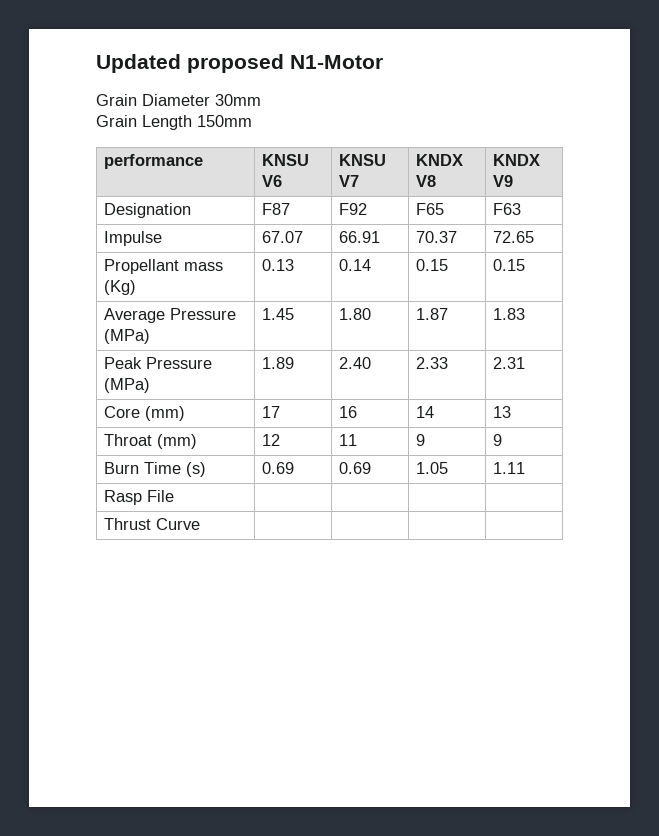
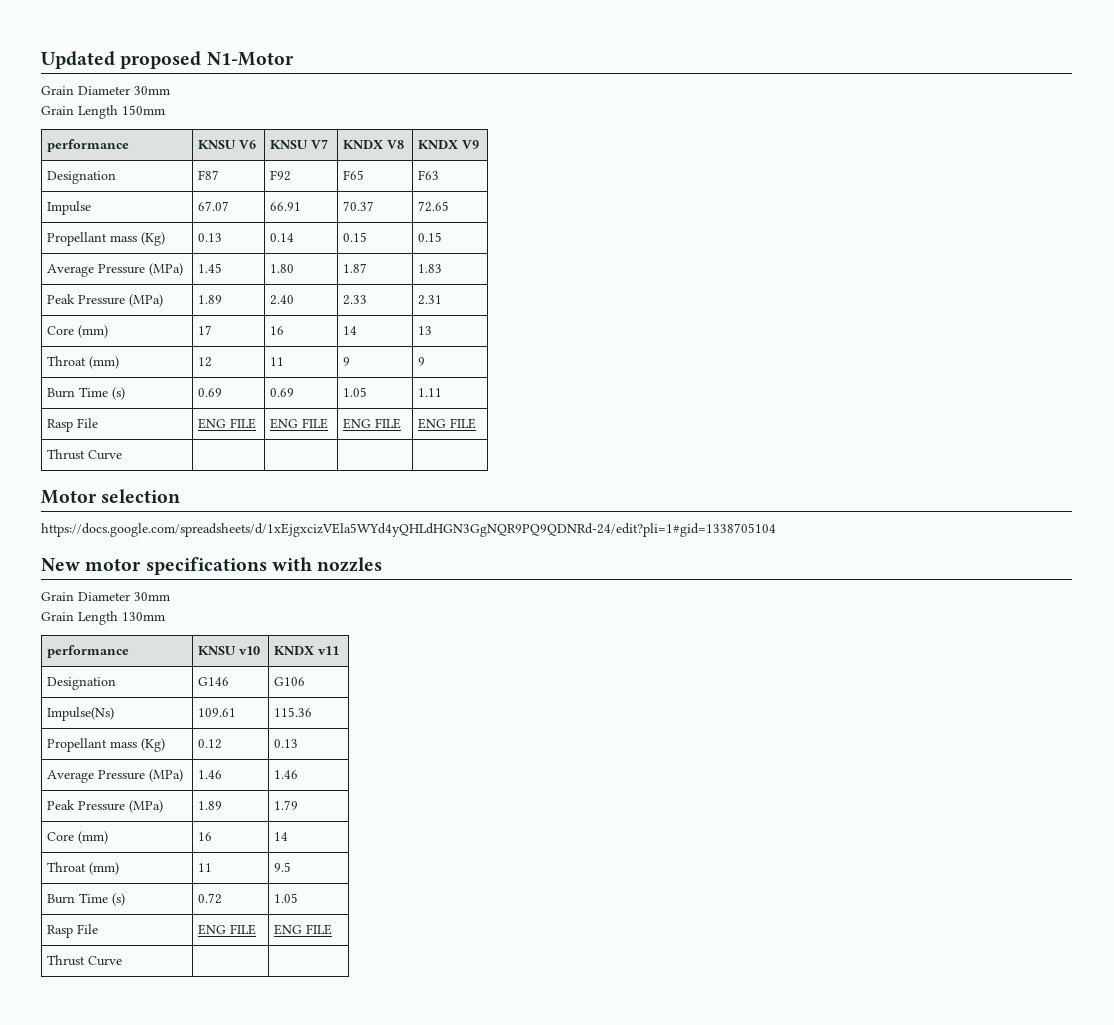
[104,518,201,530] | | | // Thrust Curve | | -> [198,418,257,429] [270,418,329,429] [343,418,402,429] [418,418,477,429] [47,449,123,460] [41,489,181,504] [41,523,776,537] [41,557,383,575] [41,592,170,601] [41,611,165,625] [47,645,130,658] [198,646,261,655] [274,646,340,655] [47,677,117,690] [198,677,230,686] [274,677,306,686] [47,707,115,721] [198,708,237,717] [274,707,313,717] [47,738,166,752] [198,739,223,749] [274,739,299,748] [47,769,184,783] [198,770,223,779] [274,770,299,779] [47,800,164,813] [198,801,223,810] [274,800,299,810] [47,831,109,844] [198,832,213,841] [274,832,289,841] [47,862,120,875] [198,863,213,872] [274,862,292,872] [47,893,126,906] [198,893,223,904] [274,893,299,903] [47,924,99,938] [198,924,257,935] [274,924,333,935] [47,955,123,966] ENG FILE | ENG FILE | ENG FILE | ENG FILE // Thrust Curve | | | | // Motor selection // https://docs.google.com/spreadsheets/d/1xEjgxcizVEla5WYd4yQHLdHGN3GgNQR9PQ9QDNRd-24/edit?pli=1#gid=1338705104 // New motor specifications with nozzles // Grain Diameter 30mm // Grain Length 130mm // performance | KNSU v10 | KNDX v11 // Designation | G146 | G106 // Impulse(Ns) | 109.61 | 115.36 // Propellant mass (Kg) | 0.12 | 0.13 // Average Pressure (MPa) | 1.46 | 1.46 // Peak Pressure (MPa) | 1.89 | 1.79 // Core (mm) | 16 | 14 // Throat (mm) | 11 | 9.5 // Burn Time (s) | 0.72 | 1.05 // Rasp File | ENG FILE | ENG FILE // Thrust Curve

